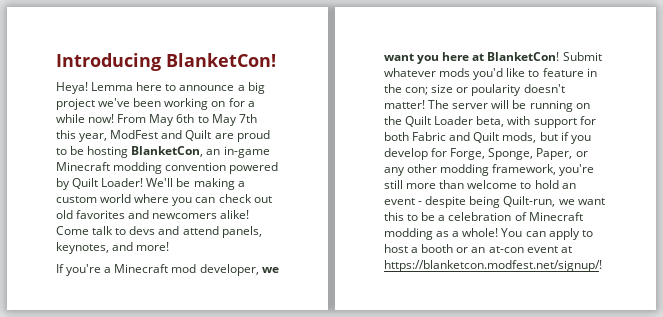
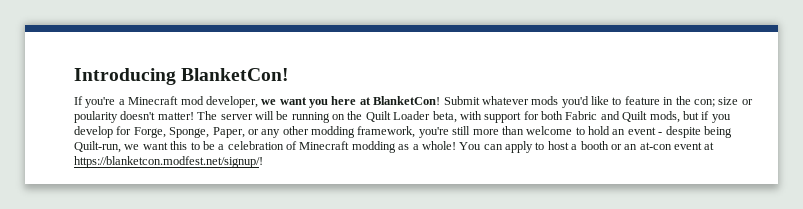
[56,82,265,94] [56,98,255,110] [56,114,257,126] [56,130,270,142] [56,146,270,158] [56,162,279,174] [56,178,245,190] [56,194,272,206] [56,210,250,219] [56,226,262,238] [56,242,170,254] // Heya! Lemma here to announce a big project we've been working on for a while now! From May 6th to May 7th this year, ModFest and Quilt are proud to be hosting BlanketCon, an in-game Minecraft modding convention powered by Quilt Loader! We'll be making a custom world where you can check out old favorites and newcomers alike! Come talk to devs and attend panels, keynotes, and more! -> (290, 74) none

